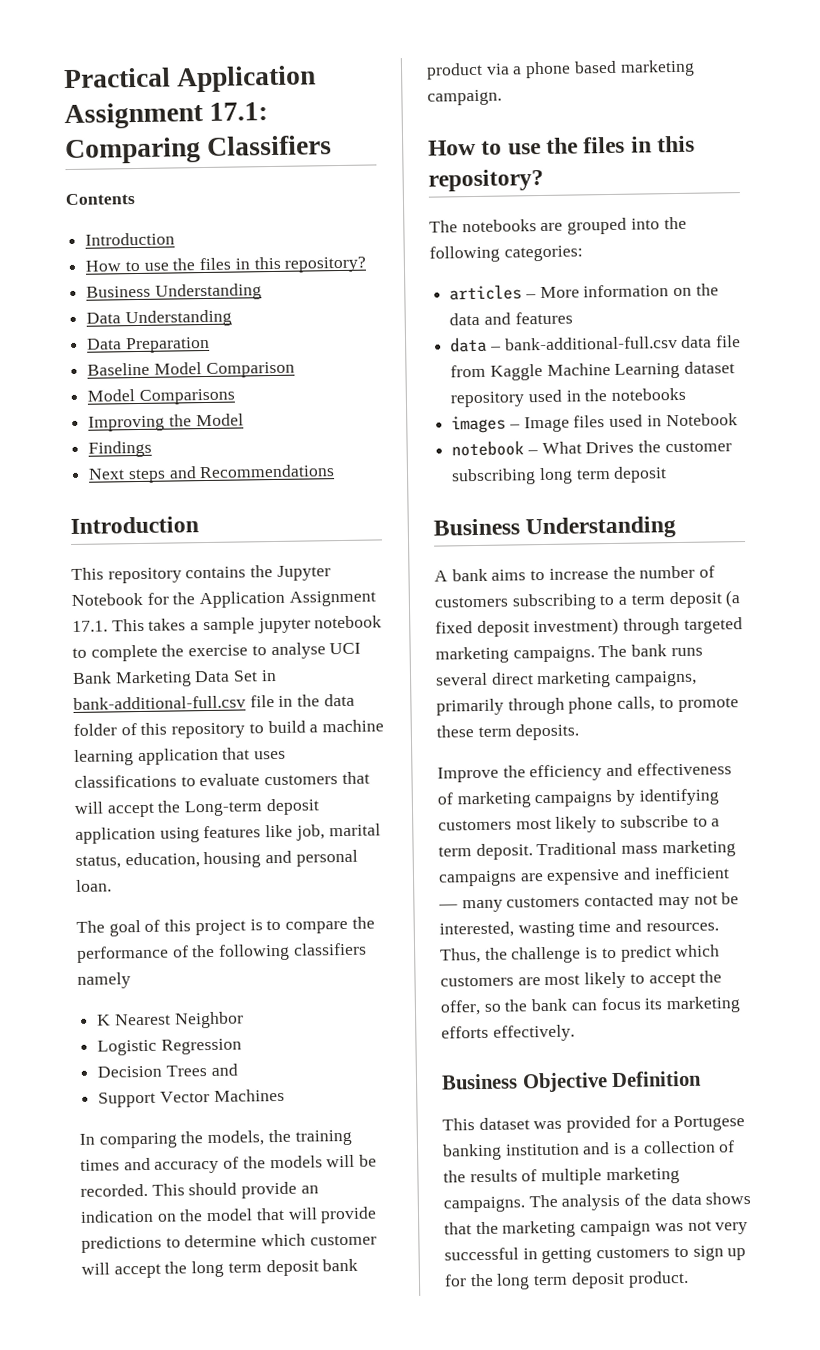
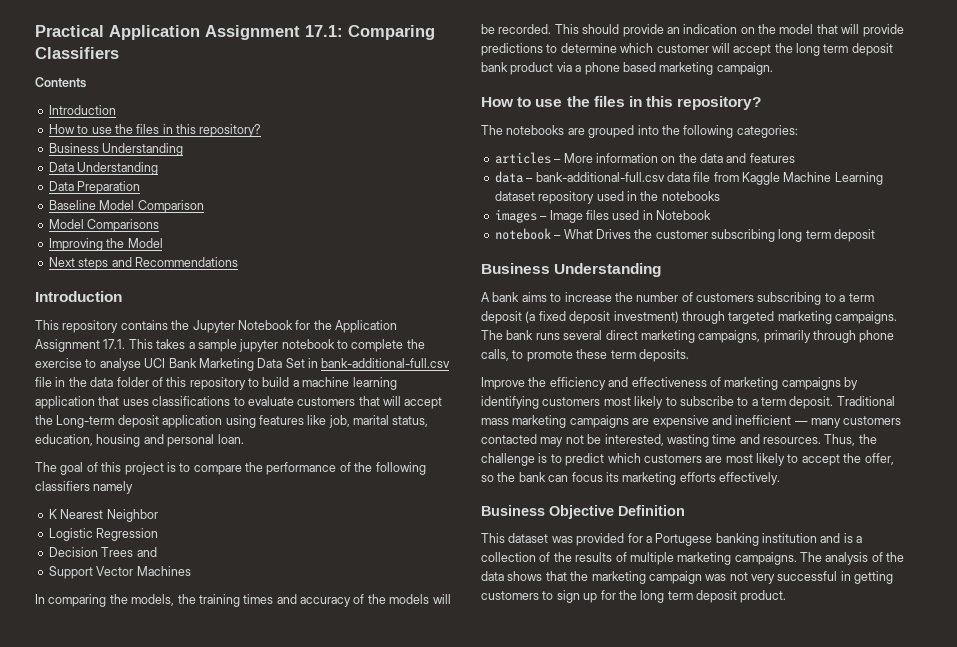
[88,440,153,458] // Findings -> (163, 243) none

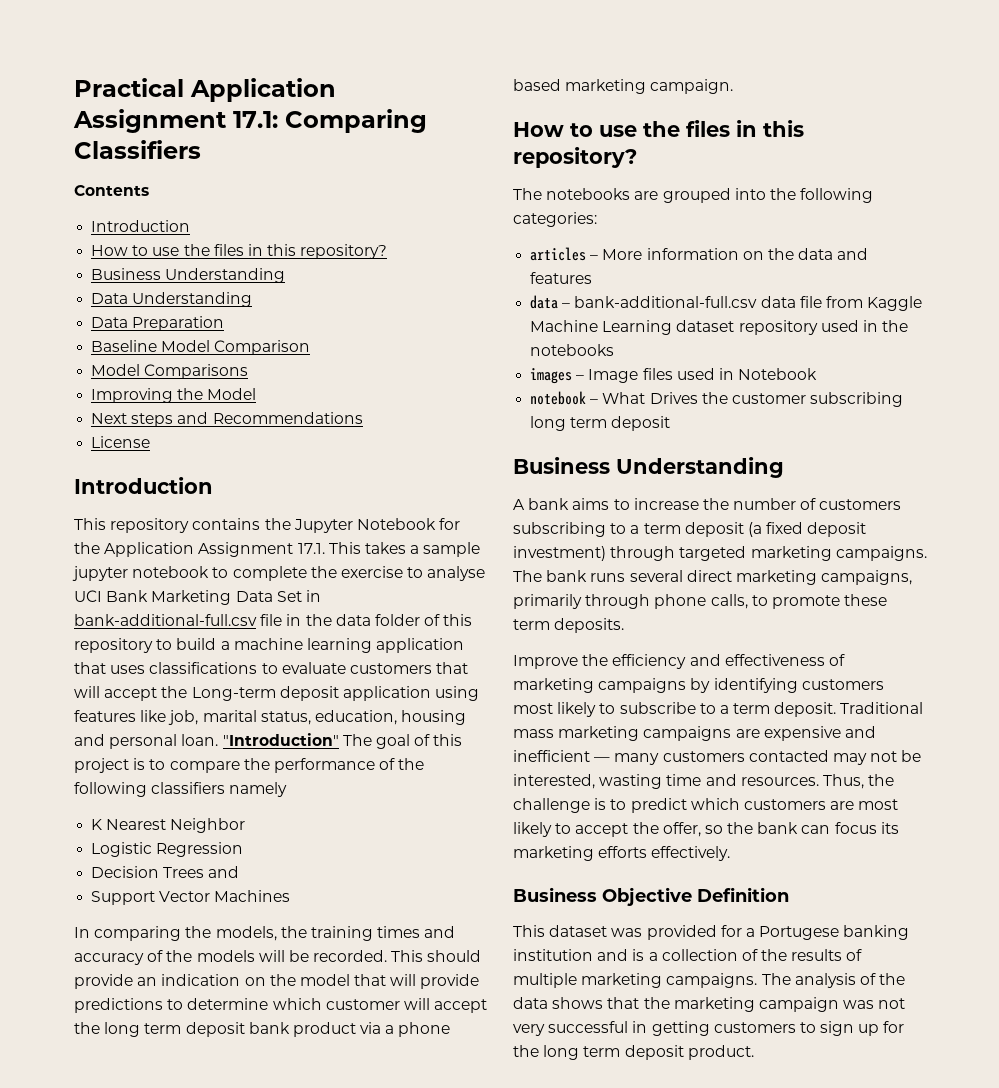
(238, 262) none -> [91,436,151,448] // License
(244, 439) // -> [222,733,339,746] "Introduction"

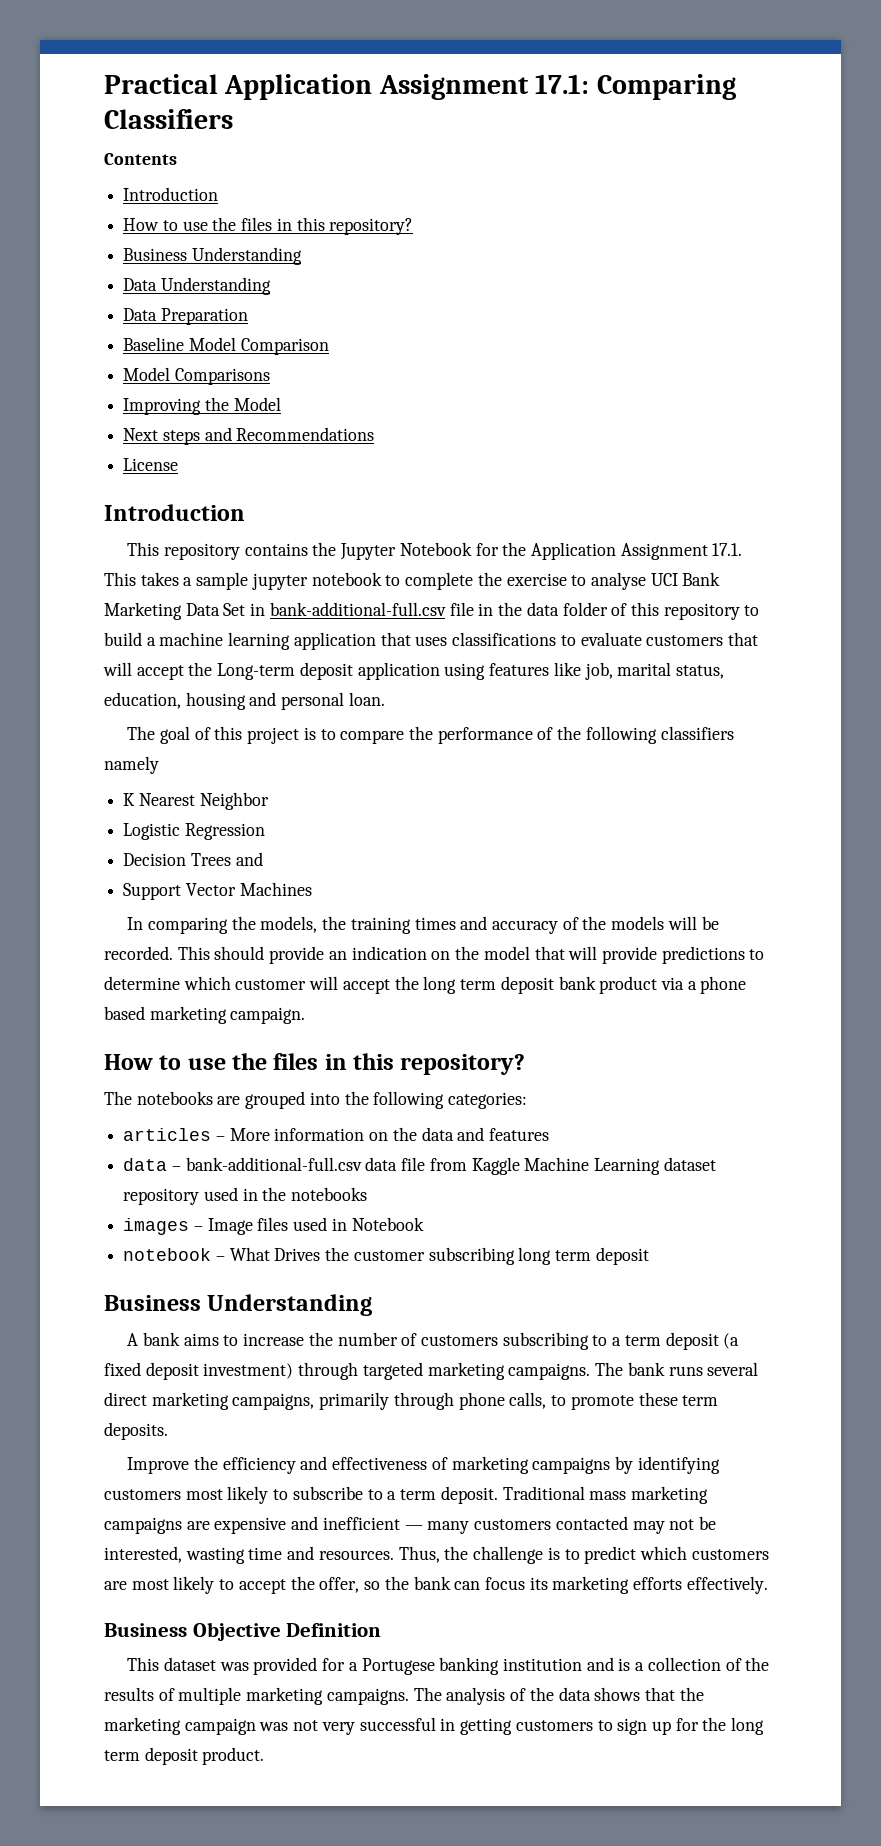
[222,733,339,746] "Introduction" -> (385, 699) //

